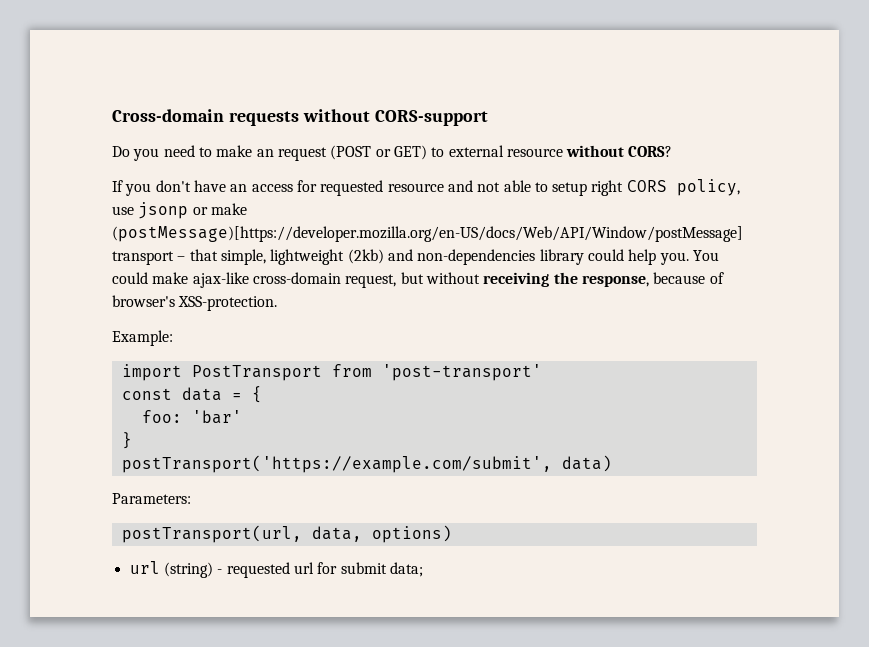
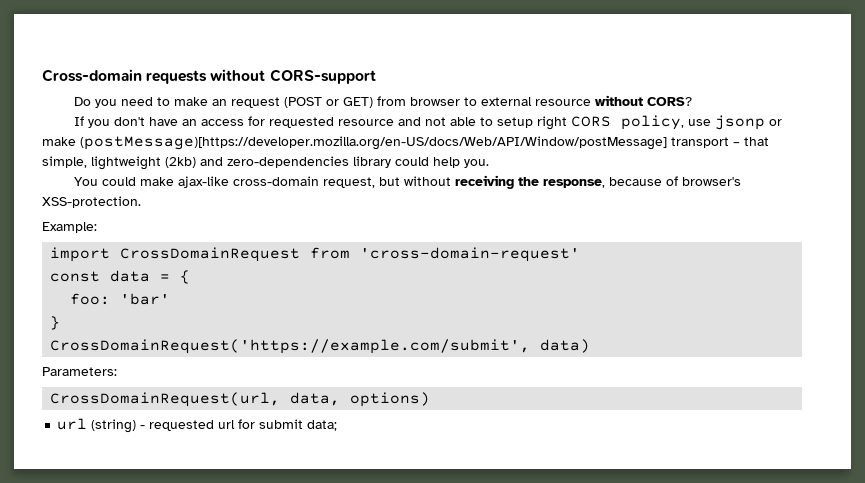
(427, 152) none -> [376,96,460,106] from browser
[417,249,536,265] non-dependencies -> [227,156,349,168] zero-dependencies
(689, 258) none -> (489, 163) //
[191,364,542,381] PostTransport from 'post-transport' -> [120,247,581,262] CrossDomainRequest from 'cross-domain-request'
[121,455,552,473] postTransport('https://example.com/submit', -> [50,339,531,354] CrossDomainRequest('https://example.com/submit',
[121,525,302,543] postTransport(url, -> [50,392,281,407] CrossDomainRequest(url,

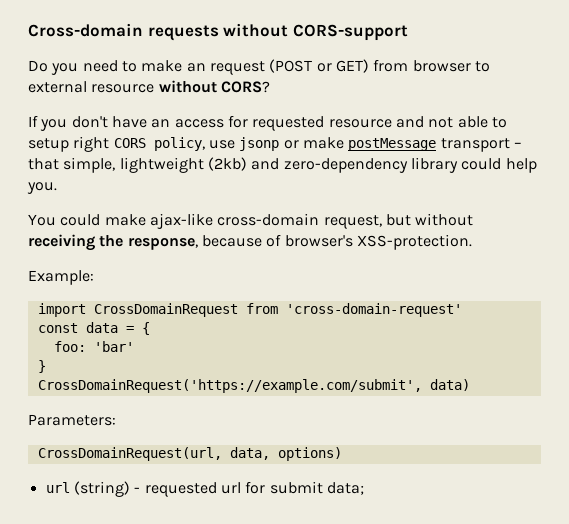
[80,136,667,150] (postMessage)[https://developer.mozilla.org/en-US/docs/Web/API/Window/postMessage] -> [348,138,437,151] postMessage
[227,156,349,168] zero-dependencies -> [283,158,408,173] zero-dependency

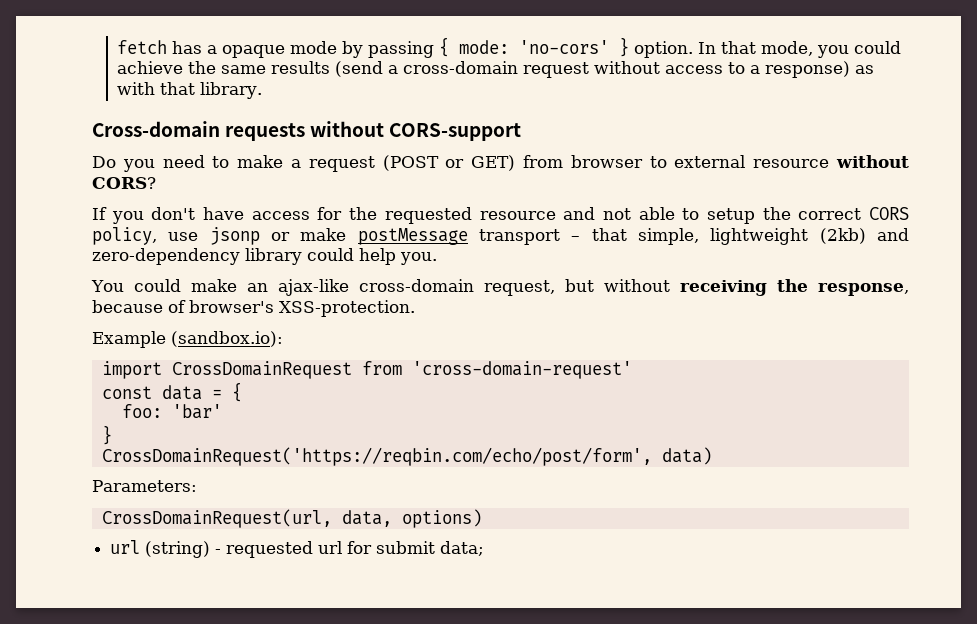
(28, 30) none -> [117,37,902,58] [117,61,875,78] [117,82,263,99] fetch has a opaque mode by passing { mode: 'no-cors' } option. In that mode, you could achieve the same results (send a cross-domain request without access to a response) as with that library. //
[186,63,206,72] an -> [291,159,301,168] a
[151,119,171,128] an -> (245, 213) none
(248, 121) none -> [349,207,378,220] the
[73,136,110,152] right -> [762,207,862,220] the correct
(146, 220) none -> [246,283,268,292] an
[28,270,94,285] Example: -> [92,331,283,348] Example (sandbox.io):
[37,379,422,393] CrossDomainRequest('https://example.com/submit', -> [101,447,652,466] CrossDomainRequest('https://reqbin.com/echo/post/form',

